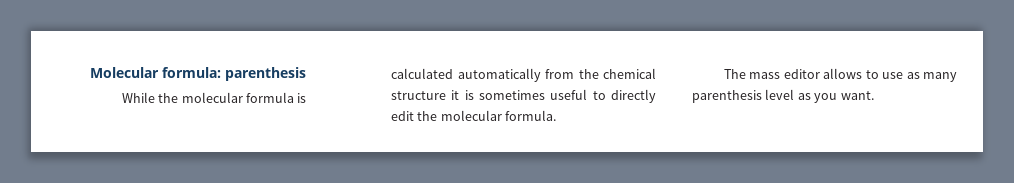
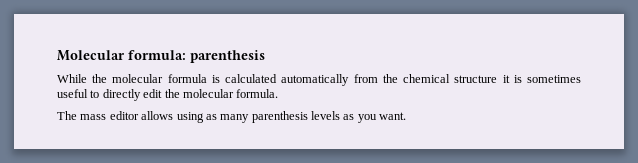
[865,70,904,79] to use -> [176,112,204,123] using
[765,89,795,100] level -> [311,111,340,120] levels

